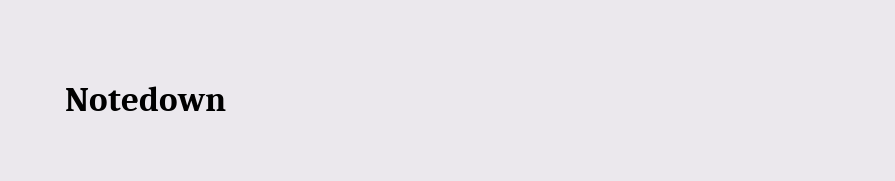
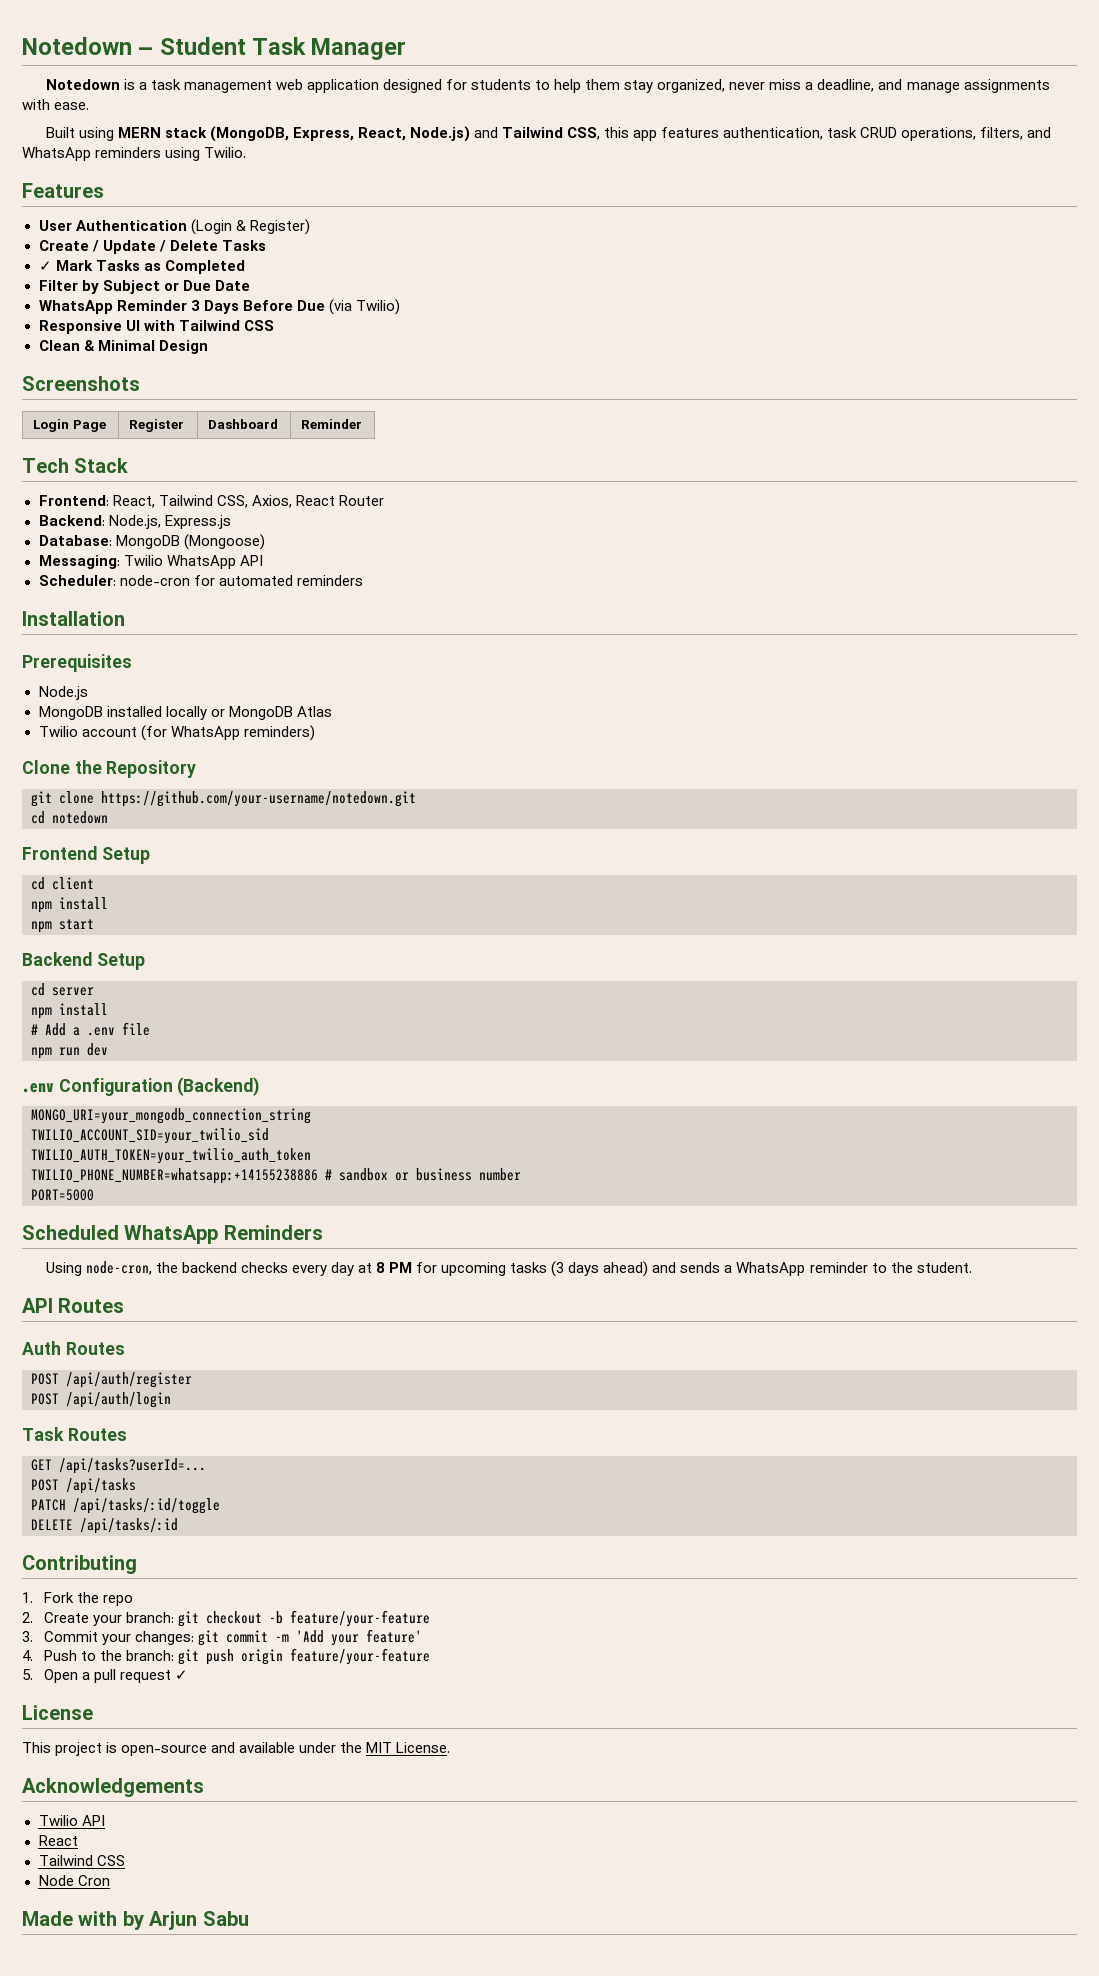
[65,86,226,111] Notedown -> [22,37,407,60] [45,79,1050,93] [22,99,90,110] [45,126,1052,142] [22,147,247,161] [22,183,104,198] [38,219,310,235] [38,240,266,254] [38,260,245,274] [38,280,250,294] [38,299,400,315] [38,320,274,334] [38,340,208,354] [22,376,140,391] [33,419,106,432] [129,419,185,432] [208,419,279,429] [301,419,363,429] [22,458,129,473] [38,495,384,508] [38,515,231,529] [38,534,265,550] [38,555,263,569] [38,575,363,586] [22,611,125,626] [22,654,132,672] [38,686,88,700] [38,706,332,720] [38,725,315,741] [22,760,197,778] [31,791,416,807] [31,811,108,824] [22,846,150,864] [31,877,94,890] [31,897,108,913] [31,919,94,933] [22,952,145,970] [31,983,94,996] [31,1003,108,1019] [31,1022,150,1036] [31,1043,108,1059] [22,1077,261,1096] [31,1108,311,1124] [31,1128,269,1144] [31,1148,311,1164] [31,1168,521,1184] [31,1189,94,1201] [22,1225,323,1244] [45,1261,972,1277] [22,1298,125,1313] [22,1341,125,1355] [31,1372,192,1388] [31,1392,171,1408] [22,1427,127,1441] [31,1458,206,1474] [31,1478,136,1494] [31,1498,220,1514] [31,1518,178,1534] [22,1555,137,1574] [22,1592,133,1606] [22,1610,430,1627] [22,1629,422,1646] [22,1648,430,1665] [22,1669,188,1683] [22,1705,93,1720] [22,1742,451,1756] [22,1778,204,1797] [38,1815,105,1826] [38,1835,78,1846] [38,1855,125,1866] [38,1875,110,1886] [22,1911,249,1930] Notedown – Student Task Manager // Notedown is a task management web application designed for students to help them stay organized, never miss a deadline, and manage assignments with ease. // Built using MERN stack (MongoDB, Express, React, Node.js) and Tailwind CSS, this app features authentication, task CRUD operations, filters, and WhatsApp reminders using Twilio. // Features // User Authentication (Login & Register) // Create / Update / Delete Tasks // ✓ Mark Tasks as Completed // Filter by Subject or Due Date // WhatsApp Reminder 3 Days Before Due (via Twilio) // Responsive UI with Tailwind CSS // Clean & Minimal Design // Screenshots // Login Page | Register | Dashboard | Reminder // Tech Stack // Frontend: React, Tailwind CSS, Axios, React Router // Backend: Node.js, Express.js // Database: MongoDB (Mongoose) // Messaging: Twilio WhatsApp API // Scheduler: node-cron for automated reminders // Installation // Prerequisites // Node.js // MongoDB installed locally or MongoDB Atlas // Twilio account (for WhatsApp reminders) // Clone the Repository // git clone https://github.com/your-username/notedown.git // cd notedown // Frontend Setup // cd client // npm install // npm start // Backend Setup // cd server // npm install // # Add a .env file // npm run dev // .env Configuration (Backend) // MONGO_URI=your_mongodb_connection_string // TWILIO_ACCOUNT_SID=your_twilio_sid // TWILIO_AUTH_TOKEN=your_twilio_auth_token // TWILIO_PHONE_NUMBER=whatsapp:+14155238886 # sandbox or business number // PORT=5000 // Scheduled WhatsApp Reminders // Using node-cron, the backend checks every day at 8 PM for upcoming tasks (3 days ahead) and sends a WhatsApp reminder to the student. // API Routes // Auth Routes // POST /api/auth/register // POST /api/auth/login // Task Routes // GET /api/tasks?userId=... // POST /api/tasks // PATCH /api/tasks/:id/toggle // DELETE /api/tasks/:id // Contributing // 1. Fork the repo // 2. Create your branch: git checkout -b feature/your-feature // 3. Commit your changes: git commit -m 'Add your feature' // 4. Push to the branch: git push origin feature/your-feature // 5. Open a pull request ✓ // License // This project is open-source and available under the MIT License. // Acknowledgements // Twilio API // React // Tailwind CSS // Node Cron // Made with by Arjun Sabu

